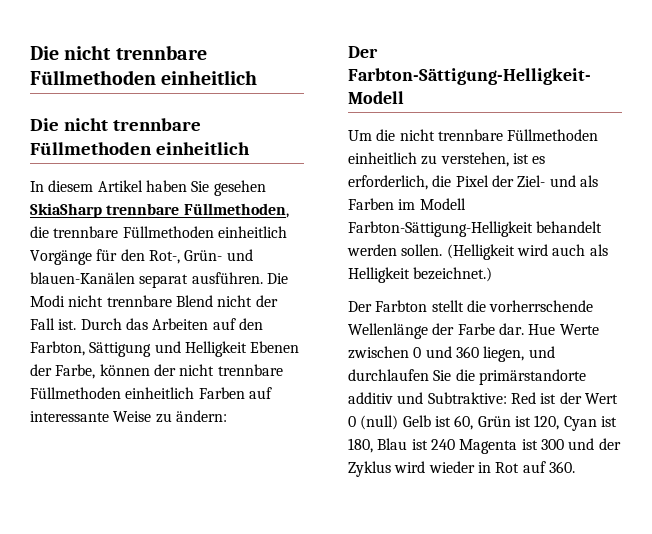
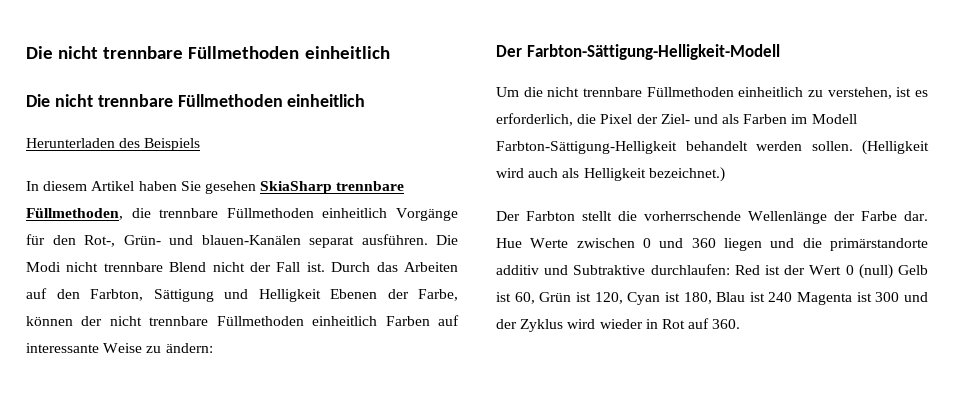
(250, 148) none -> [26,138,201,151] // Herunterladen des Beispiels
[483,346,555,362] [348,369,452,381] liegen, und durchlaufen Sie -> [724,238,795,251] liegen und
[427,392,507,404] Subtraktive: -> [573,264,730,275] Subtraktive durchlaufen:

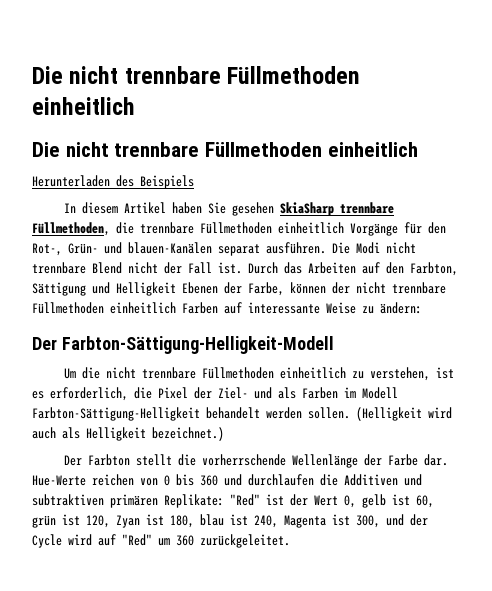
[496,238,928,251] [496,264,928,279] Hue Werte zwischen 0 und 360 liegen und die primärstandorte additiv und Subtraktive durchlaufen: Red ist der Wert 0 (null) Gelb -> [32,474,422,486] [32,494,386,508] Hue-Werte reichen von 0 bis 360 und durchlaufen die Additiven und subtraktiven primären Replikate: "Red" ist der Wert 0, gelb
[539,292,572,302] Grün -> [32,515,56,528] grün
[627,292,661,305] Cyan -> [116,515,140,528] Zyan
[716,292,793,302] Blau ist 240 -> [200,514,278,528] blau ist 240,
[875,292,900,302] 300 -> [356,515,380,528] 300,
[520,318,741,332] Zyklus wird wieder in Rot auf 360. -> [32,534,290,548] Cycle wird auf "Red" um 360 zurückgeleitet.

